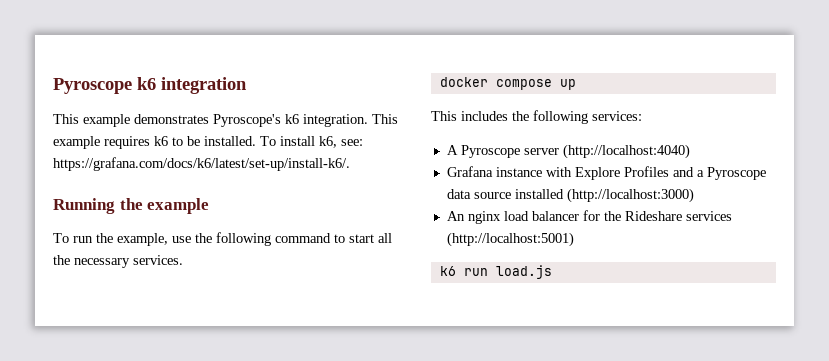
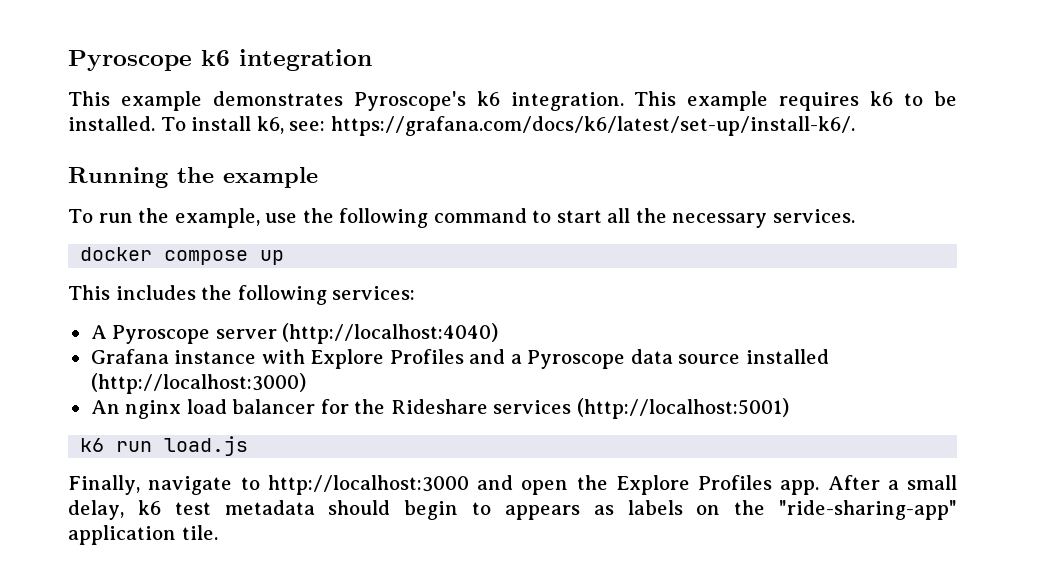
(552, 272) none -> [68,475,958,495] [68,500,958,520] [68,525,218,545] // Finally, navigate to http://localhost:3000 and open the Explore Profiles app. After a small delay, k6 test metadata should begin to appears as labels on the "ride-sharing-app" application tile.

